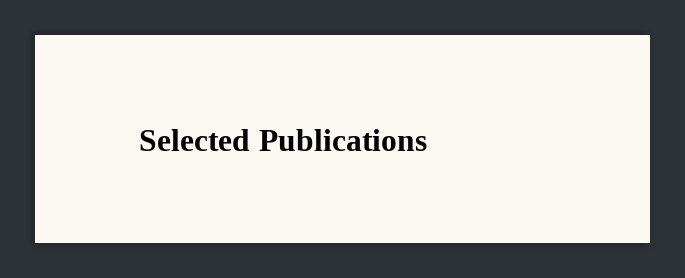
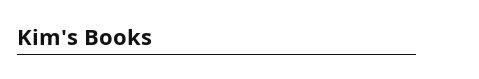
[139,129,427,151] Selected Publications -> [17,29,152,45] Kim's Books

